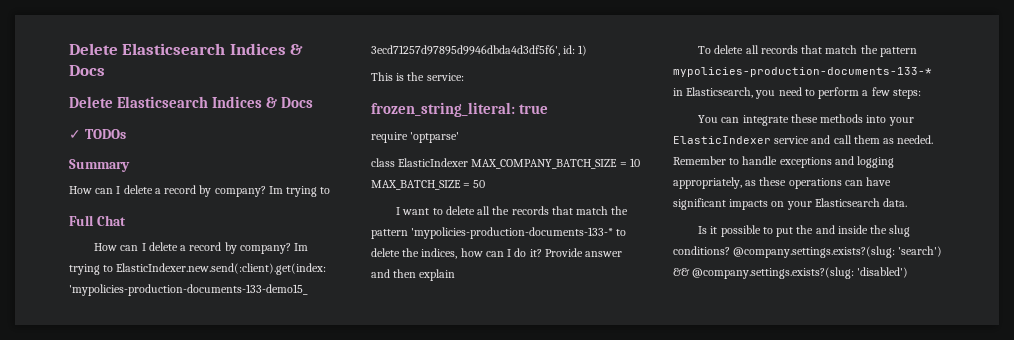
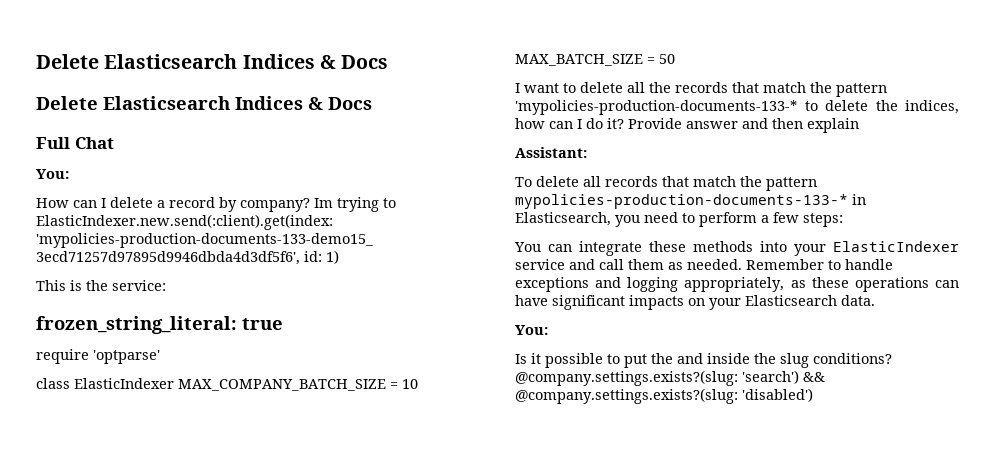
[69,129,126,139] [69,159,130,172] [69,185,331,197] // ✓ TODOs // Summary // How can I delete a record by company? Im trying to -> (372, 103) none
(126, 220) none -> [36,169,69,179] // You:
(456, 275) none -> [515,147,587,158] // Assistant:
(908, 202) none -> [515,325,548,335] // You:

